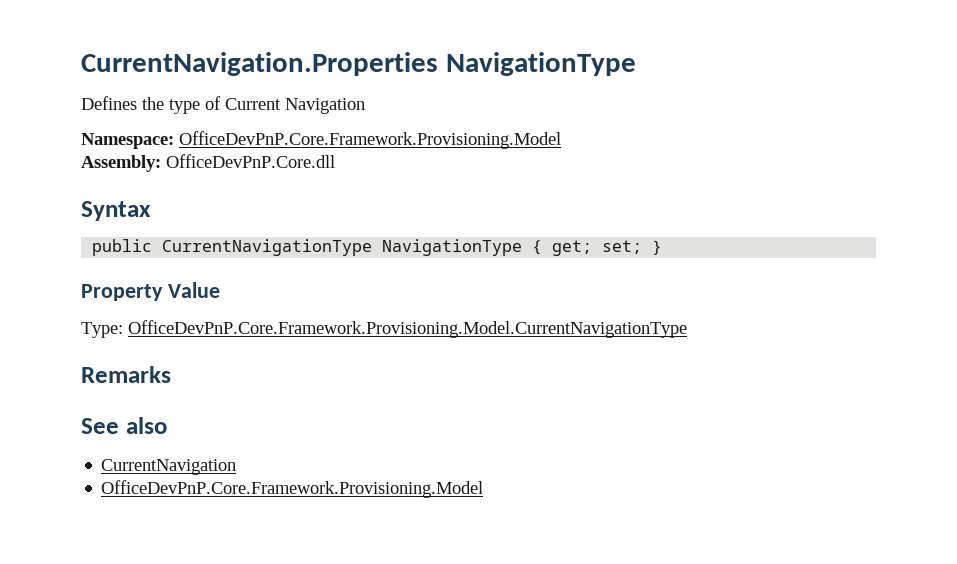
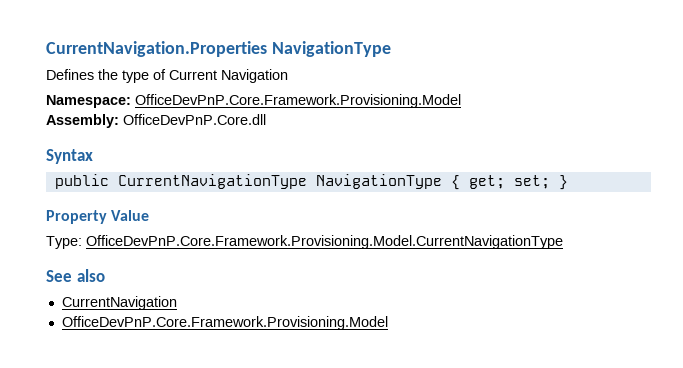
[81,366,171,383] // Remarks -> (563, 242) none

